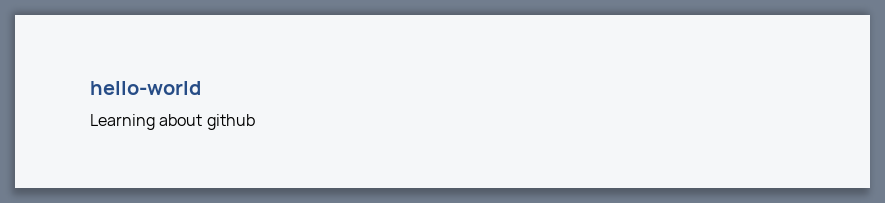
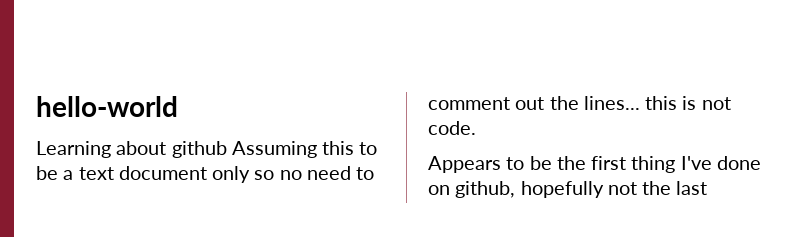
(255, 122) none -> [231,141,378,158] [36,166,375,183] [428,96,731,110] [428,121,476,135] [428,156,761,173] [428,181,708,198] Assuming this to be a text document only so no need to comment out the lines... this is not code. // Appears to be the first thing I've done on github, hopefully not the last

